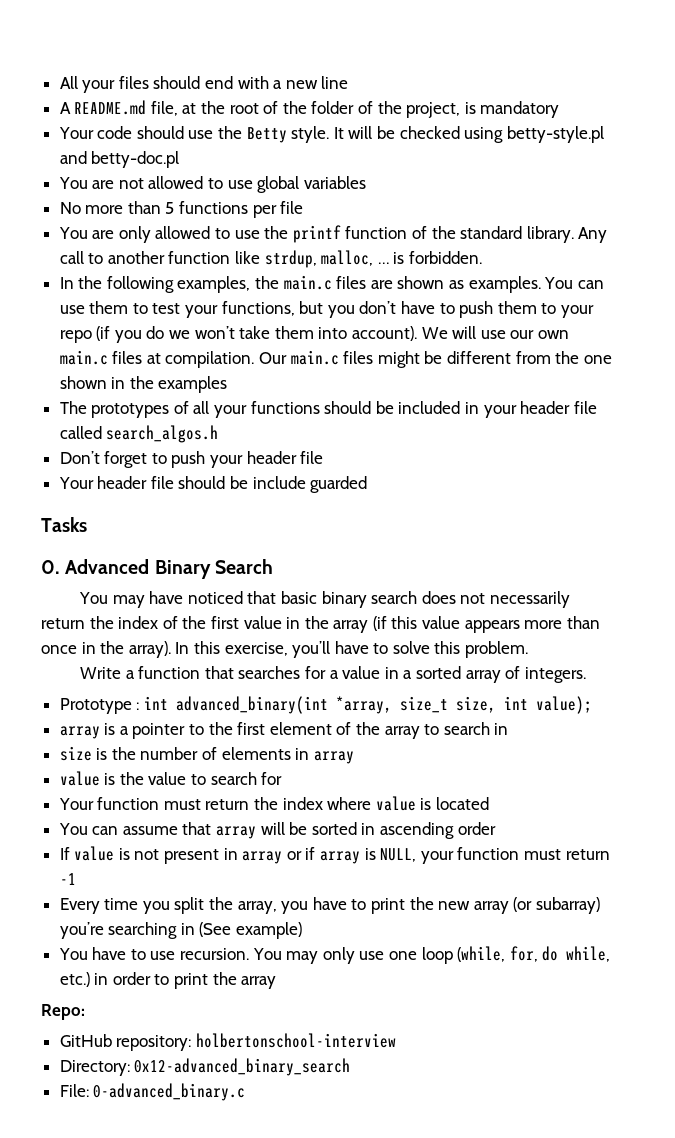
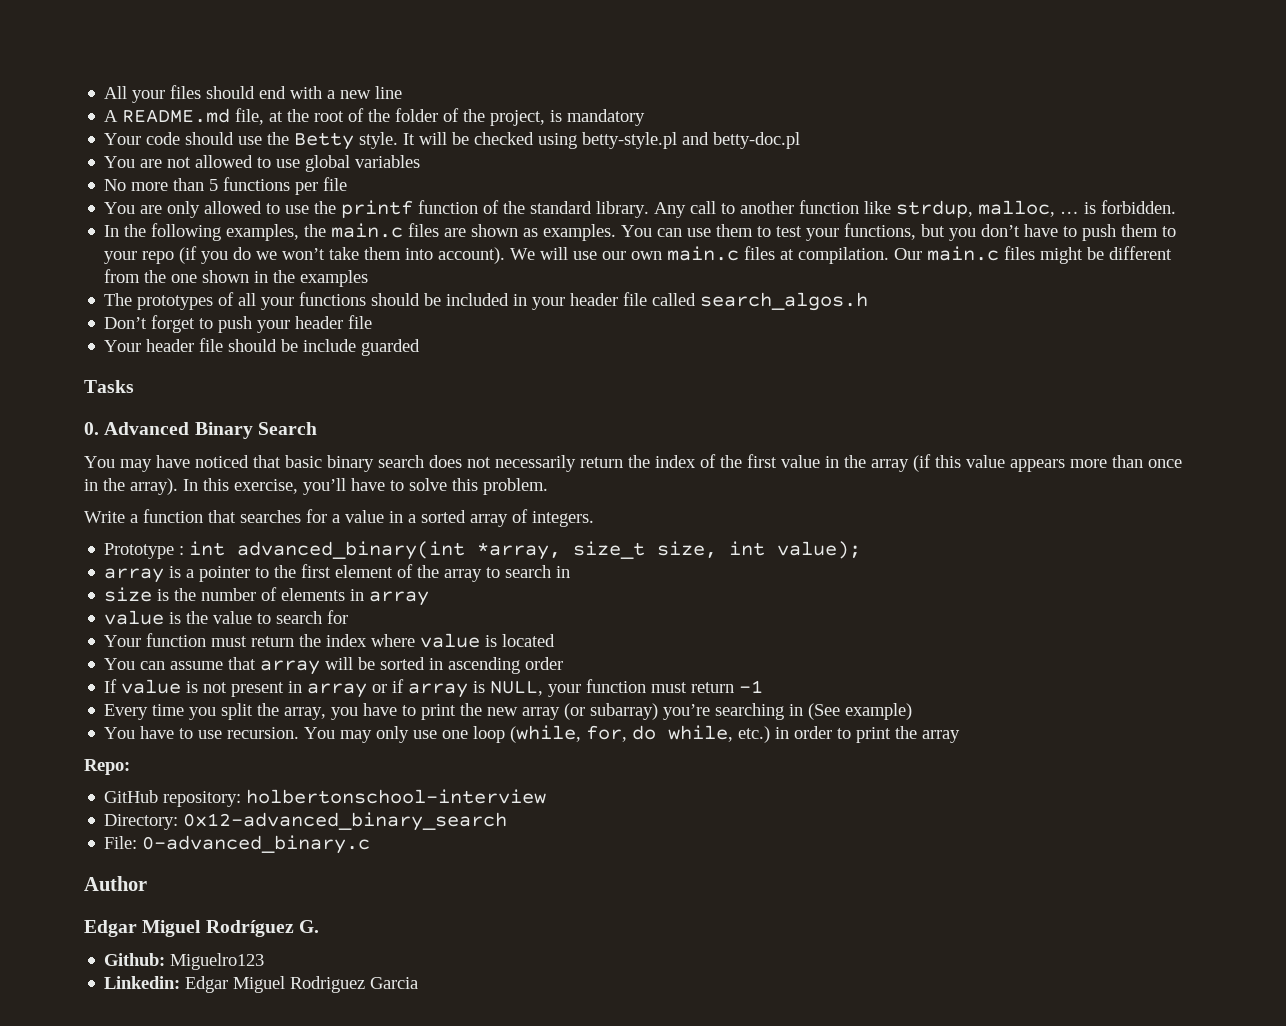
(246, 1092) none -> [84,876,147,891] [84,920,319,937] [104,953,265,970] [104,976,419,993] // Author // Edgar Miguel Rodríguez G. // Github: Miguelro123 // Linkedin: Edgar Miguel Rodriguez Garcia

